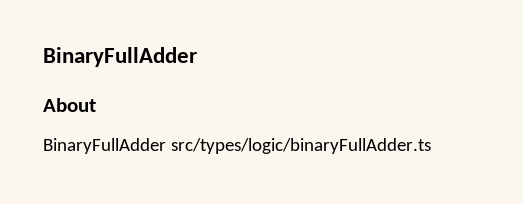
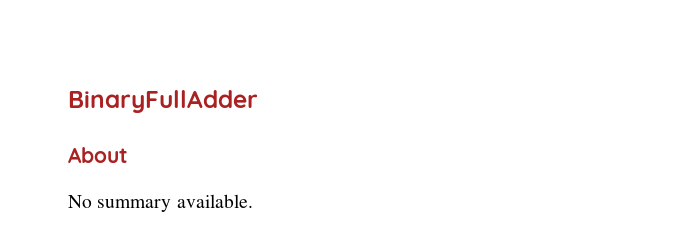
[43,138,431,154] BinaryFullAdder src/types/logic/binaryFullAdder.ts -> [68,194,253,212] No summary available.

